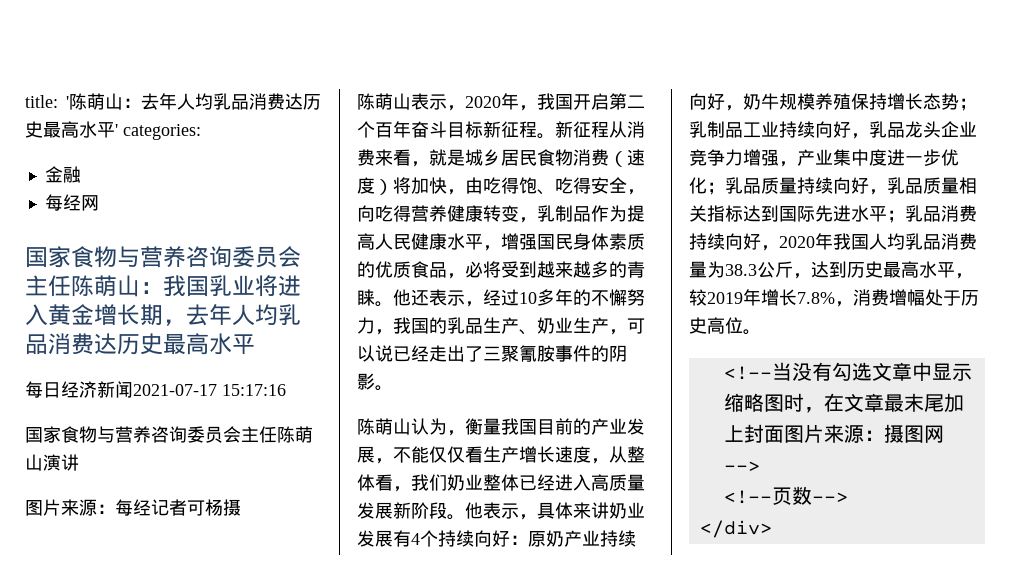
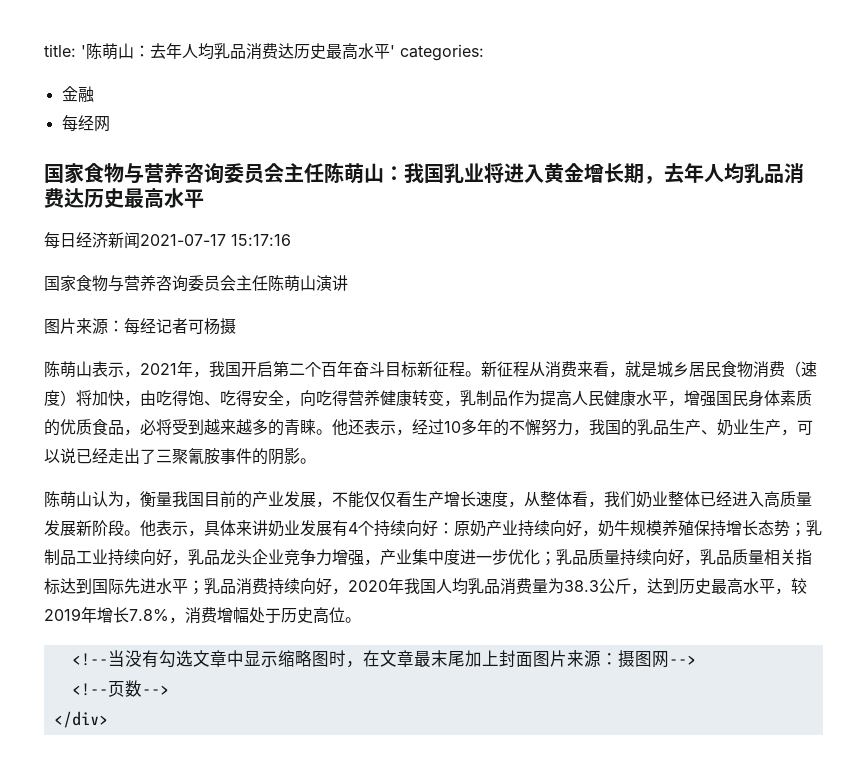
[465,96,501,108] 2020 -> [140,363,177,375] 2021

